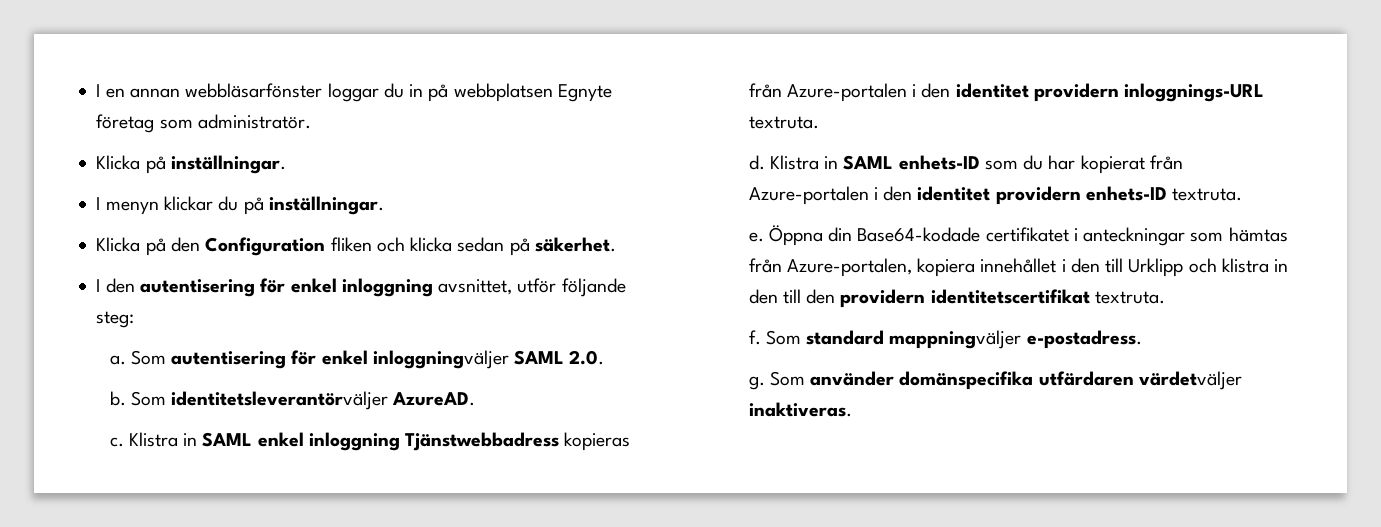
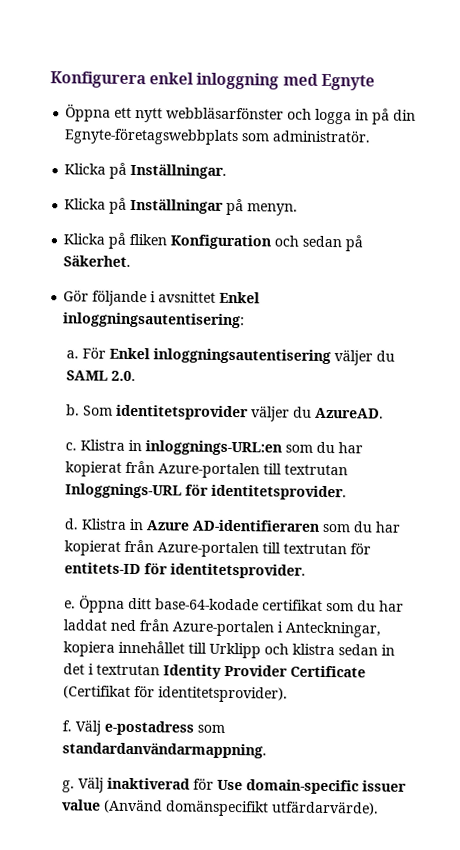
[96,83,612,102] [96,114,311,133] [96,155,286,174] [96,196,384,215] [96,237,616,256] [96,278,626,297] [96,311,135,328] [109,350,509,369] I en annan webbläsarfönster loggar du in på webbplatsen Egnyte företag som administratör. // Klicka på inställningar. // I menyn klickar du på inställningar. // Klicka på den Configuration fliken och klicka sedan på säkerhet. // I den autentisering för enkel inloggning avsnittet, utför följande steg: // a. Som autentisering för enkel inloggningväljer -> [50,71,375,91] [65,104,417,125] [64,128,372,146] [64,162,228,179] [64,197,299,216] [63,232,364,252] [63,255,132,267] [63,290,261,307] [63,312,246,329] [66,347,396,366] Konfigurera enkel inloggning med Egnyte // Öppna ett nytt webbläsarfönster och logga in på din Egnyte-företagswebbplats som administratör. // Klicka på Inställningar. // Klicka på Inställningar på menyn. // Klicka på fliken Konfiguration och sedan på Säkerhet. // Gör följande i avsnittet Enkel inloggningsautentisering: // a. För Enkel inloggningsautentisering väljer du
[171,391,389,410] identitetsleverantörväljer -> [116,404,313,422] identitetsprovider väljer du
[202,432,631,451] [748,83,1265,102] [748,116,819,129] [748,155,1183,174] [748,186,1243,205] [748,225,1288,246] [748,258,1289,277] [748,289,1165,308] [748,330,1142,349] [748,371,1242,390] [748,402,852,417] SAML enkel inloggning Tjänstwebbadress kopieras från Azure-portalen i den identitet providern inloggnings-URL textruta. // d. Klistra in SAML enhets-ID som du har kopierat från Azure-portalen i den identitet providern enhets-ID textruta. // e. Öppna din Base64-kodade certifikatet i anteckningar som hämtas från Azure-portalen, kopiera innehållet i den till Urklipp och klistra in den till den providern identitetscertifikat textruta. // f. Som standard mappningväljer e-postadress. // g. Som använder domänspecifika utfärdaren värdetväljer inaktiveras. -> [145,440,364,456] [65,460,349,479] [65,483,348,501] [64,518,402,533] [64,539,372,558] [64,562,307,579] [64,595,405,613] [63,619,382,638] [63,640,396,659] [63,663,367,679] [63,685,289,703] [62,720,226,736] [62,742,268,759] [62,777,408,795] [62,799,380,817] inloggnings-URL:en som du har kopierat från Azure-portalen till textrutan Inloggnings-URL för identitetsprovider. // d. Klistra in Azure AD-identifieraren som du har kopierat från Azure-portalen till textrutan för entitets-ID för identitetsprovider. // e. Öppna ditt base-64-kodade certifikat som du har laddat ned från Azure-portalen i Anteckningar, kopiera innehållet till Urklipp och klistra sedan in det i textrutan Identity Provider Certificate (Certifikat för identitetsprovider). // f. Välj e-postadress som standardanvändarmappning. // g. Välj inaktiverad för Use domain-specific issuer value (Använd domänspecifikt utfärdarvärde).

